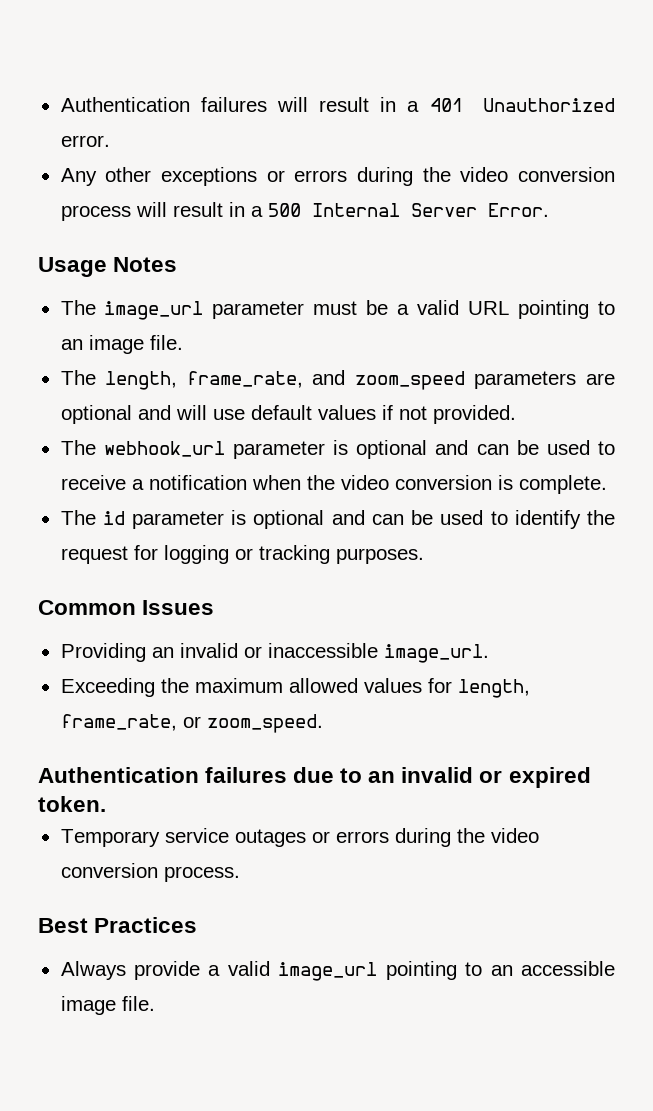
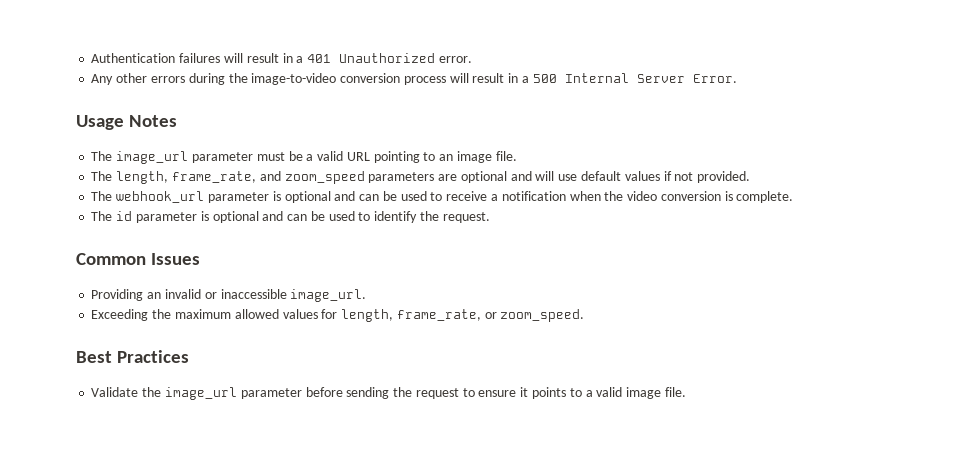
[160,167,509,186] exceptions or errors during the video -> [150,73,337,85] errors during the image-to-video
[60,545,424,564] request for logging or tracking purposes. -> [442,212,490,223] request.
[38,767,591,788] [38,796,106,812] [60,828,539,847] [60,863,240,882] [38,917,198,933] [60,961,615,981] Authentication failures due to an invalid or expired token. // Temporary service outages or errors during the video conversion process. // Best Practices // Always provide a valid image_url pointing to an accessible -> [76,350,190,363] [91,387,623,400] Best Practices // Validate the image_url parameter before sending the request to ensure it points to a valid

